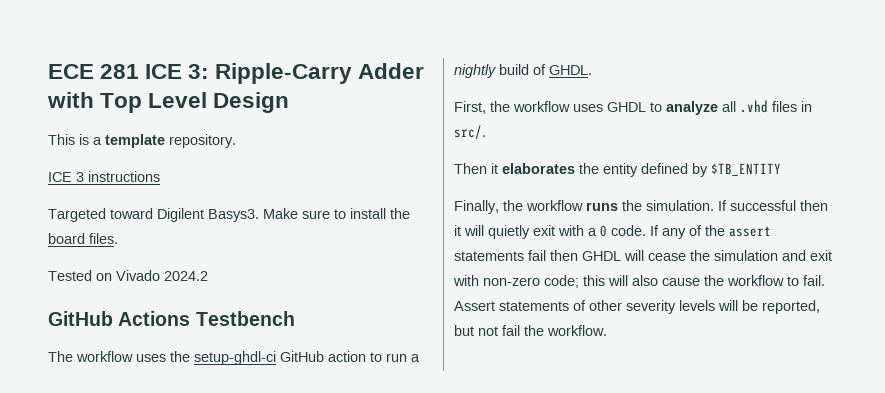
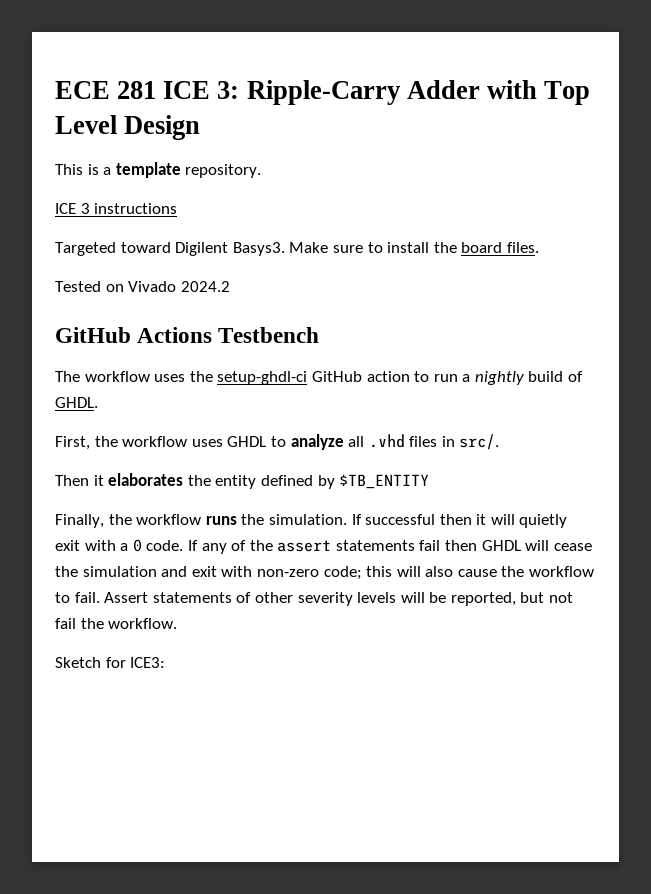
(607, 330) none -> [55,657,166,668] // Sketch for ICE3:

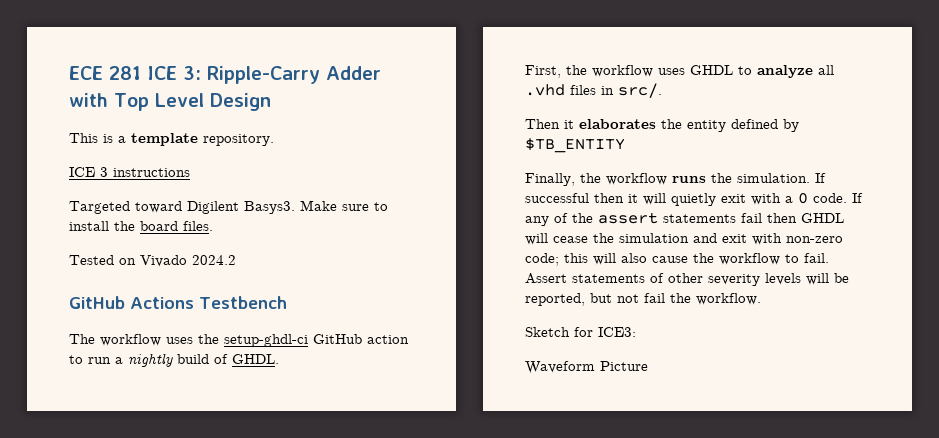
(166, 662) none -> [525,361,648,374] // Waveform Picture

